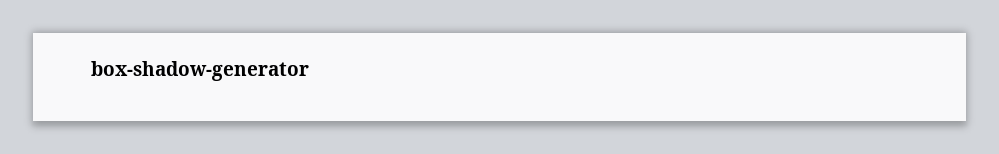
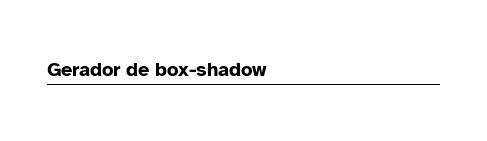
[91,61,309,81] box-shadow-generator -> [47,63,267,76] Gerador de box-shadow

